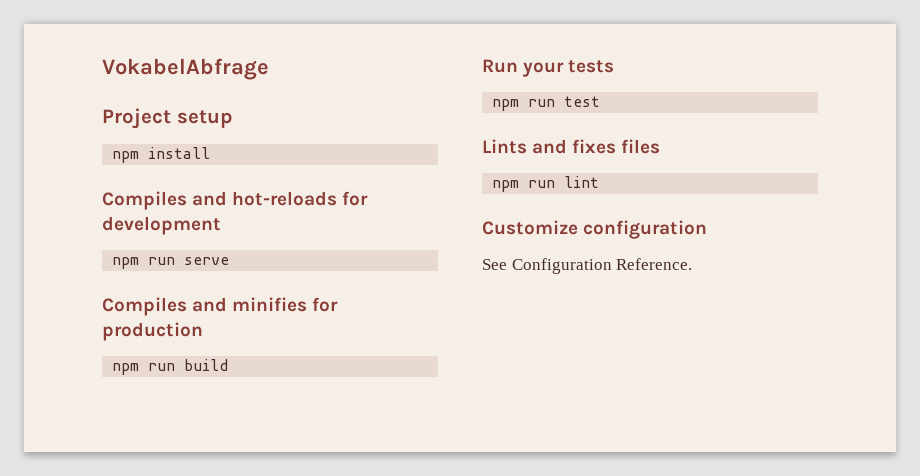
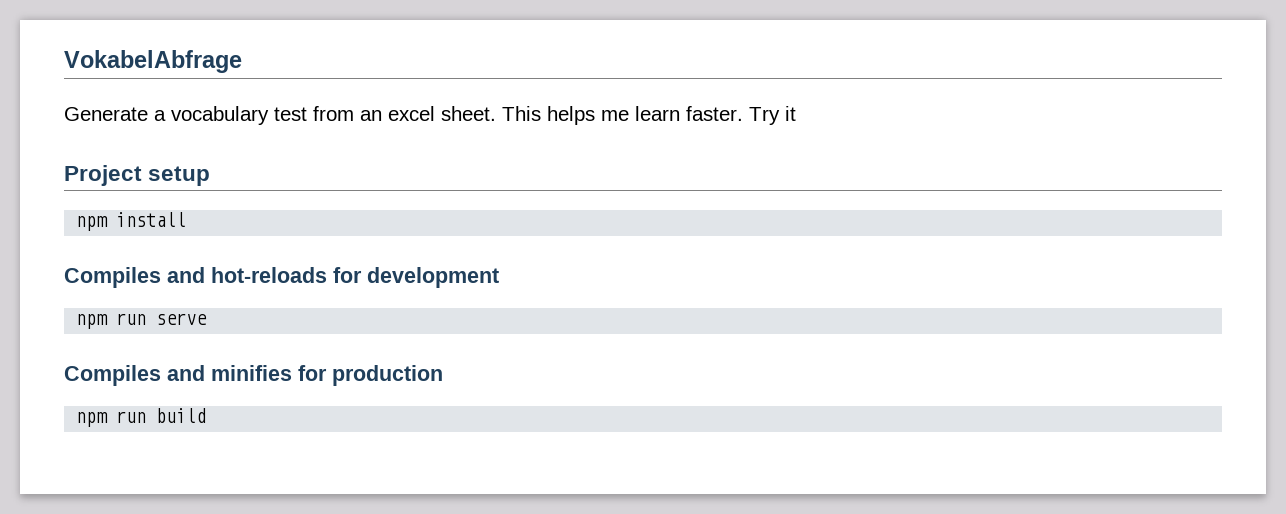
(269, 69) none -> [64,106,796,125] // Generate a vocabulary test from an excel sheet. This helps me learn faster. Try it
[482,59,615,77] [492,96,601,111] [482,139,661,154] [492,176,600,192] [482,220,708,239] [482,258,693,274] // Run your tests // npm run test // Lints and fixes files // npm run lint // Customize configuration // See Configuration Reference. -> (207, 415) none

